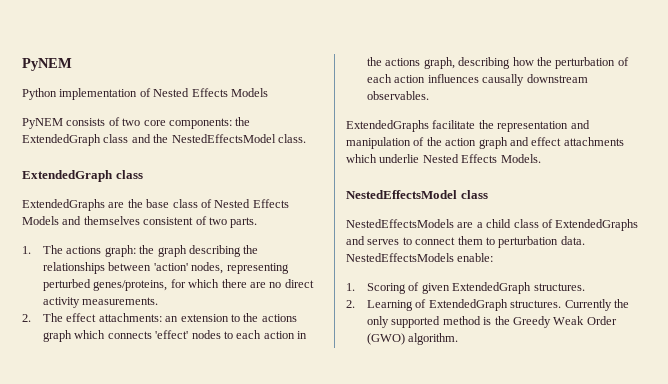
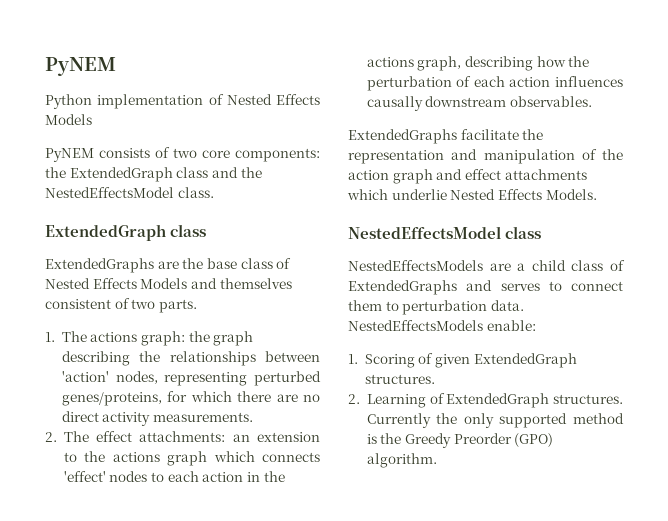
[553,316,617,325] [367,333,406,345] Weak Order (GWO) -> [453,433,554,447] Preorder (GPO)

